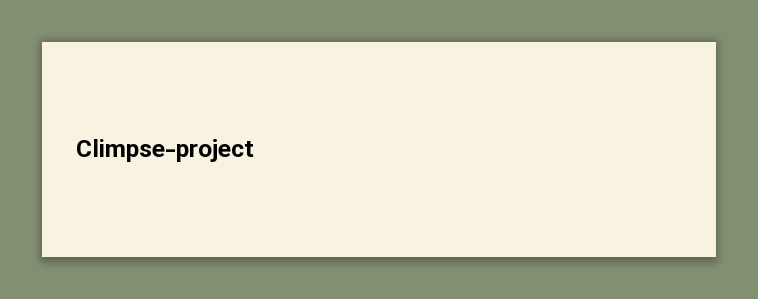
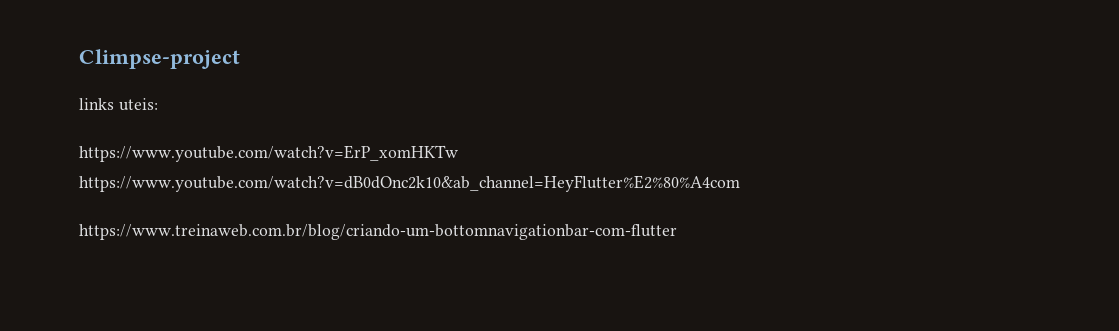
(254, 150) none -> [79,98,158,111] [79,145,458,162] [79,175,740,192] [79,224,677,240] // links uteis: // https://www.youtube.com/watch?v=ErP_xomHKTw https://www.youtube.com/watch?v=dB0dOnc2k10&ab_channel=HeyFlutter%E2%80%A4com // https://www.treinaweb.com.br/blog/criando-um-bottomnavigationbar-com-flutter

